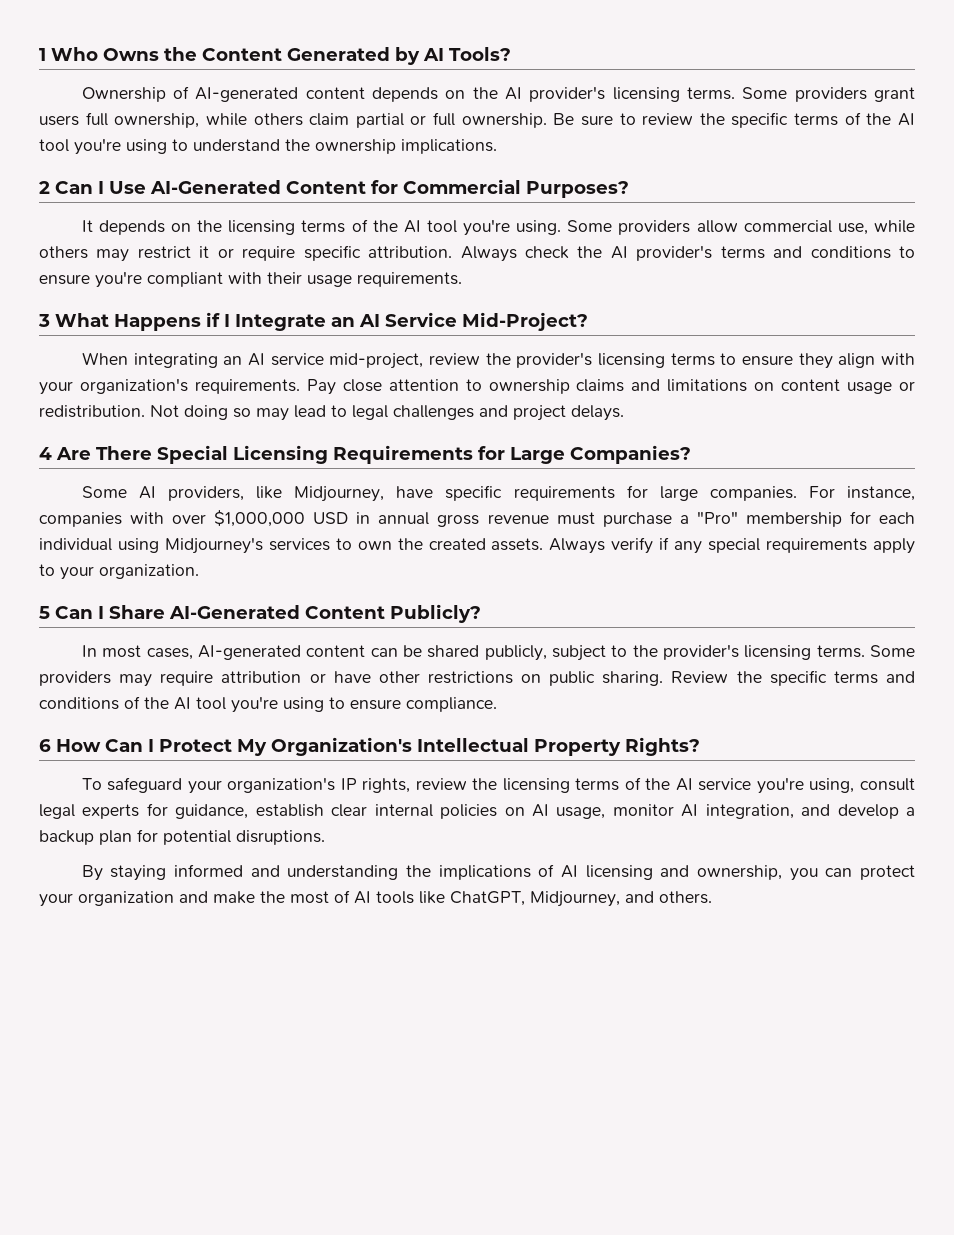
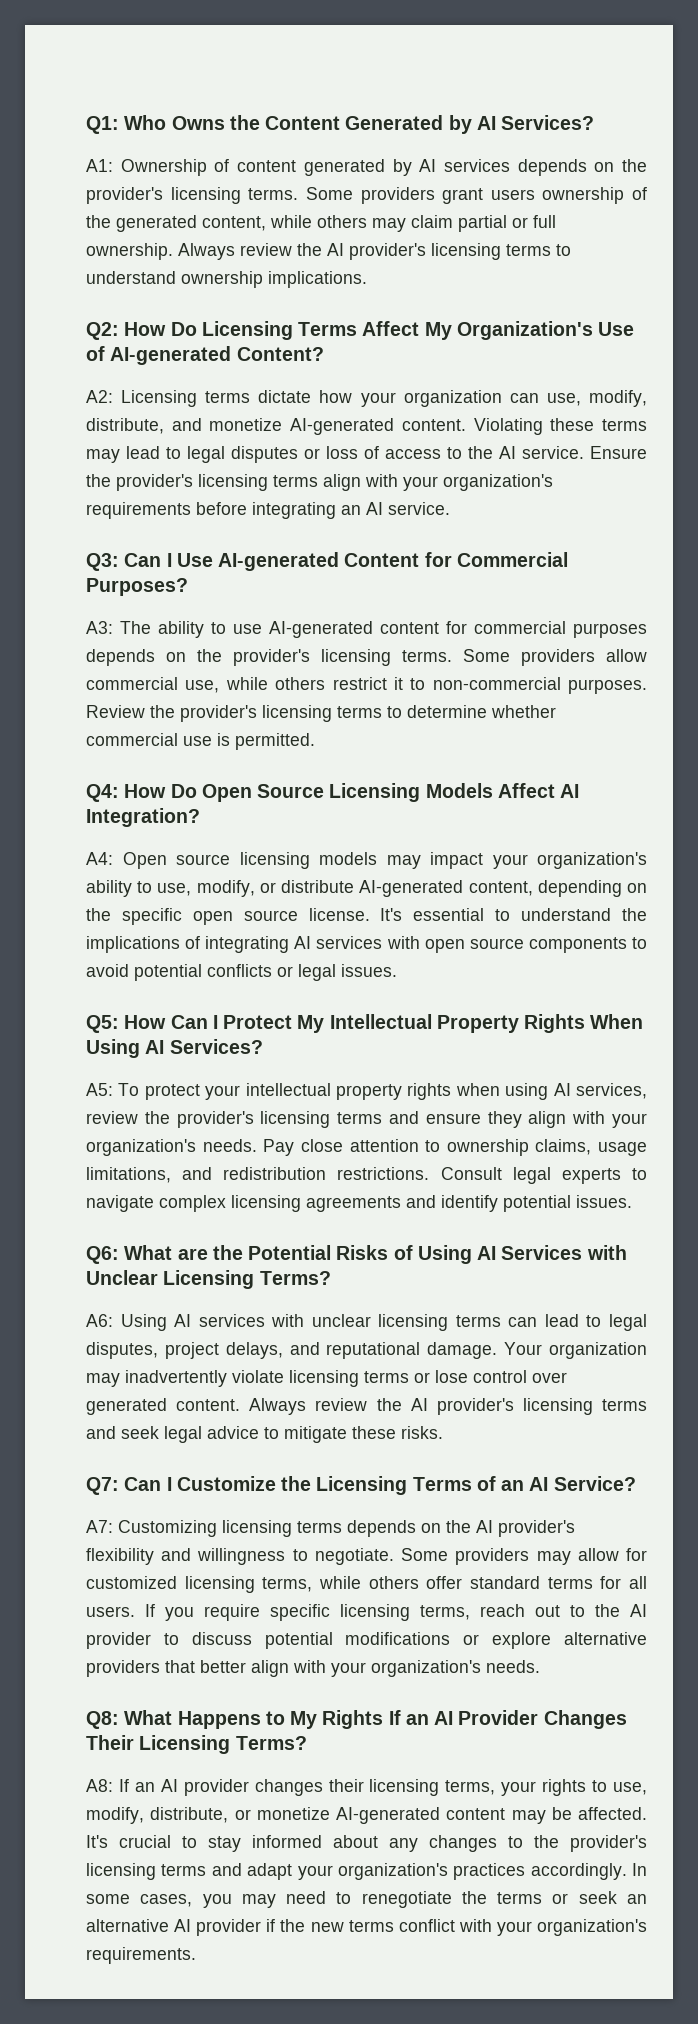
[39,48,46,61] 1 -> [86,116,119,134] Q1:
[449,47,511,61] [81,86,523,102] Tools? // Ownership of AI-generated content depends on the AI -> [501,115,595,130] [86,159,647,176] Services? // A1: Ownership of content generated by AI services depends on the
[85,112,303,128] full ownership, while others -> [542,187,647,204] [86,215,406,232] ownership of the generated content, while others may
[553,112,916,128] [39,138,310,155] Be sure to review the specific terms of the AI tool you're using to understand the -> [178,243,571,260] [86,271,176,284] Always review the AI provider's licensing terms to understand
[39,181,50,194] 2 -> [86,321,635,340] [86,346,324,365] [86,390,647,407] [86,418,647,435] [86,446,647,463] [86,474,553,491] [86,502,450,519] [86,553,119,571] Q2: How Do Licensing Terms Affect My Organization's Use of AI-generated Content? // A2: Licensing terms dictate how your organization can use, modify, distribute, and monetize AI-generated content. Violating these terms may lead to legal disputes or loss of access to the AI service. Ensure the provider's licensing terms align with your organization's requirements before integrating an AI service. // Q3:
[150,180,281,194] AI-Generated -> [218,552,340,571] AI-generated
[81,219,562,236] It depends on the licensing terms of the AI tool you're using. -> [86,621,647,638] [86,649,452,666] A3: The ability to use AI-generated content for commercial purposes depends on the provider's licensing terms.
[96,249,130,262] may -> (326, 683) none
[217,245,915,262] [39,271,462,288] [38,312,588,331] [81,352,424,369] or require specific attribution. Always check the AI provider's terms and conditions to ensure you're compliant with their usage requirements. // 3 What Happens if I Integrate an AI Service Mid-Project? // When integrating an AI service mid-project, -> [410,677,647,694] [86,705,556,722] [86,733,315,750] [86,783,580,802] [86,808,200,827] [86,852,647,869] [86,880,647,897] [86,908,648,925] [86,936,647,953] [86,964,397,981] [86,1014,644,1033] [86,1039,263,1058] [86,1083,647,1100] to non-commercial purposes. Review the provider's licensing terms to determine whether commercial use is permitted. // Q4: How Do Open Source Licensing Models Affect AI Integration? // A4: Open source licensing models may impact your organization's ability to use, modify, or distribute AI-generated content, depending on the specific open source license. It's essential to understand the implications of integrating AI services with open source components to avoid potential conflicts or legal issues. // Q5: How Can I Protect My Intellectual Property Rights When Using AI Services? // A5: To protect your intellectual property rights when using AI services,
[720,353,737,365] to -> [389,1111,420,1124] and
[194,379,300,394] requirements. -> [202,1139,257,1152] needs.
[576,379,916,394] [39,405,624,421] [39,445,691,464] [81,485,916,502] [39,510,916,527] [39,537,915,554] [39,564,199,580] [39,604,481,623] [81,644,915,661] [39,670,915,687] [39,696,497,713] [39,737,700,756] [81,777,916,794] [39,803,915,819] [39,829,325,845] [81,864,915,881] [39,890,712,907] claims and limitations on content usage or redistribution. Not doing so may lead to legal challenges and project delays. // 4 Are There Special Licensing Requirements for Large Companies? // Some AI providers, like Midjourney, have specific requirements for large companies. For instance, companies with over $1,000,000 USD in annual gross revenue must purchase a "Pro" membership for each individual using Midjourney's services to own the created assets. Always verify if any special requirements apply to your organization. // 5 Can I Share AI-Generated Content Publicly? // In most cases, AI-generated content can be shared publicly, subject to the provider's licensing terms. Some providers may require attribution or have other restrictions on public sharing. Review the specific terms and conditions of the AI tool you're using to ensure compliance. // 6 How Can I Protect My Organization's Intellectual Property Rights? // To safeguard your organization's IP rights, review the licensing terms of the AI service you're using, consult legal experts for guidance, establish clear internal policies on AI usage, monitor AI integration, and develop a backup plan for potential disruptions. // By staying informed and understanding the implications of AI licensing and ownership, you can protect your organization and make the most of AI tools like ChatGPT, Midjourney, and others. -> [535,1139,647,1156] [86,1167,647,1184] [86,1195,632,1212] [86,1245,627,1264] [86,1270,331,1289] [86,1314,647,1331] [86,1342,647,1359] [86,1370,567,1387] [86,1398,647,1415] [86,1426,443,1443] [86,1476,636,1495] [86,1520,575,1537] [86,1548,647,1565] [86,1576,647,1593] [86,1604,647,1621] [86,1632,647,1649] [86,1660,540,1677] [86,1710,627,1729] [86,1735,307,1754] [86,1779,648,1796] [86,1807,647,1824] [86,1835,647,1852] [86,1863,647,1880] [86,1891,647,1908] [86,1919,648,1936] [86,1947,196,1964] claims, usage limitations, and redistribution restrictions. Consult legal experts to navigate complex licensing agreements and identify potential issues. // Q6: What are the Potential Risks of Using AI Services with Unclear Licensing Terms? // A6: Using AI services with unclear licensing terms can lead to legal disputes, project delays, and reputational damage. Your organization may inadvertently violate licensing terms or lose control over generated content. Always review the AI provider's licensing terms and seek legal advice to mitigate these risks. // Q7: Can I Customize the Licensing Terms of an AI Service? // A7: Customizing licensing terms depends on the AI provider's flexibility and willingness to negotiate. Some providers may allow for customized licensing terms, while others offer standard terms for all users. If you require specific licensing terms, reach out to the AI provider to discuss potential modifications or explore alternative providers that better align with your organization's needs. // Q8: What Happens to My Rights If an AI Provider Changes Their Licensing Terms? // A8: If an AI provider changes their licensing terms, your rights to use, modify, distribute, or monetize AI-generated content may be affected. It's crucial to stay informed about any changes to the provider's licensing terms and adapt your organization's practices accordingly. In some cases, you may need to renegotiate the terms or seek an alternative AI provider if the new terms conflict with your organization's requirements.

